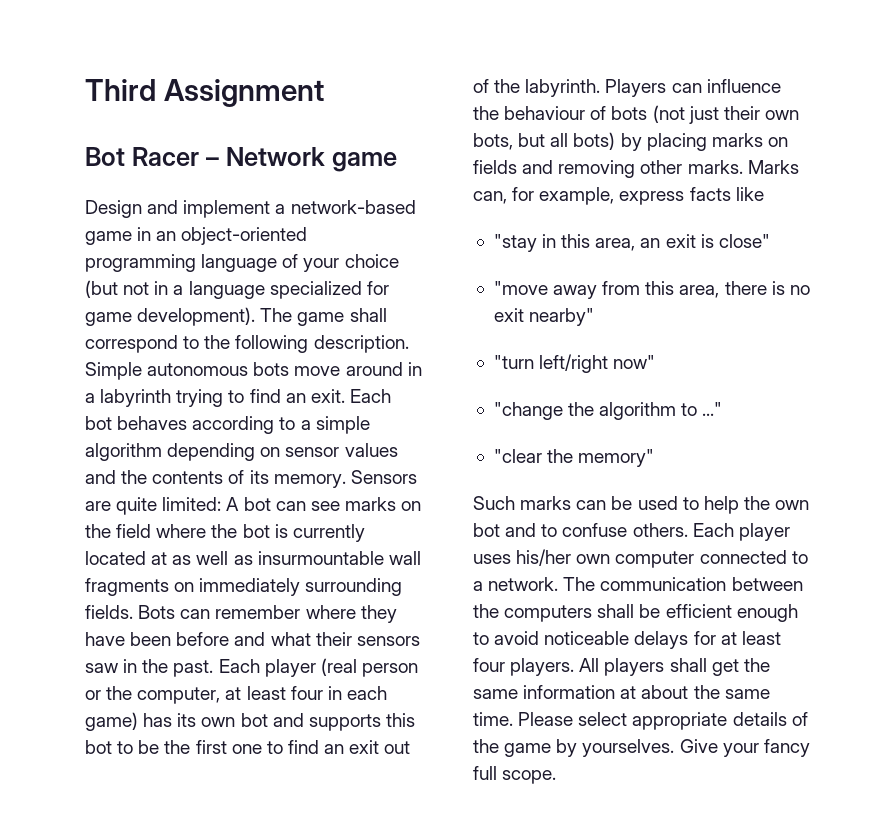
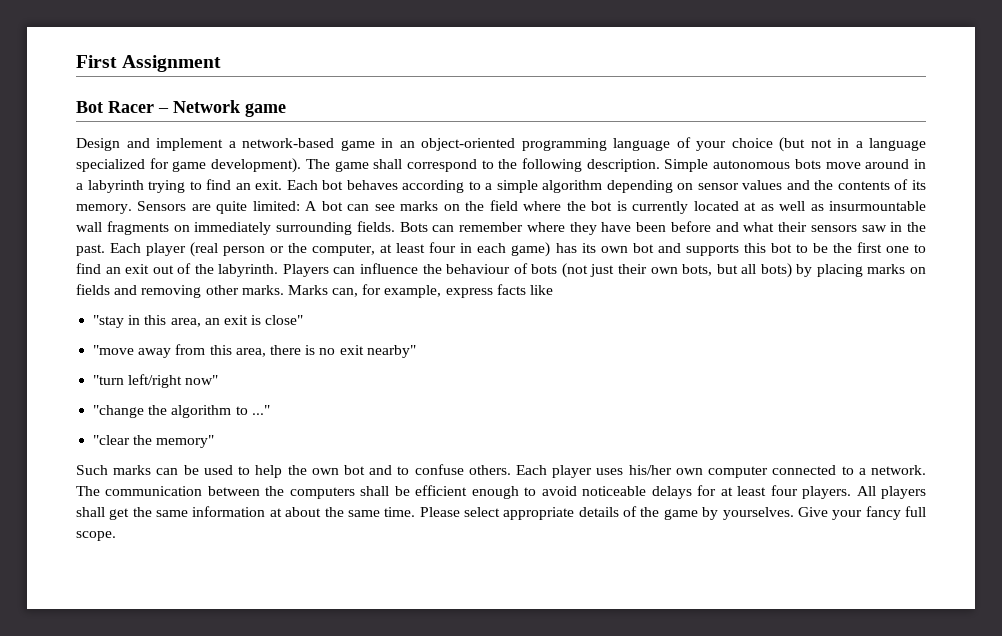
[85,79,156,101] Third -> [76,55,117,68] First

